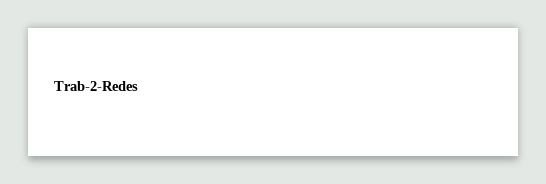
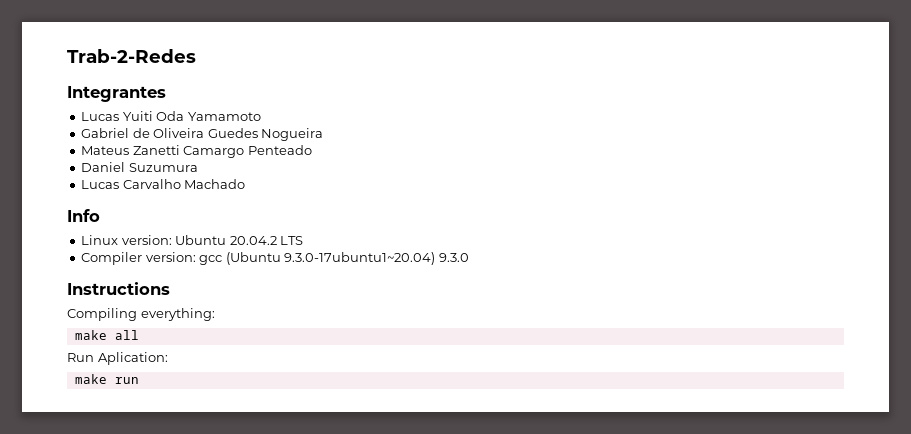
(138, 86) none -> [67,86,166,102] [81,111,261,121] [81,128,324,141] [81,145,312,158] [81,162,198,172] [81,179,246,189] [67,209,100,222] [81,235,304,245] [81,252,469,265] [67,282,170,295] [67,308,215,321] [74,330,139,340] [67,352,168,365] [74,374,139,384] // Integrantes // Lucas Yuiti Oda Yamamoto // Gabriel de Oliveira Guedes Nogueira // Mateus Zanetti Camargo Penteado // Daniel Suzumura // Lucas Carvalho Machado // Info // Linux version: Ubuntu 20.04.2 LTS // Compiler version: gcc (Ubuntu 9.3.0-17ubuntu1~20.04) 9.3.0 // Instructions // Compiling everything: // make all // Run Aplication: // make run

